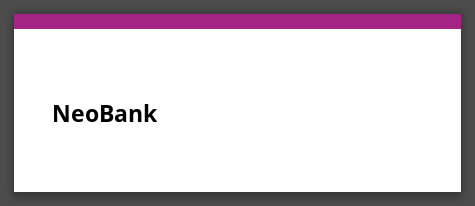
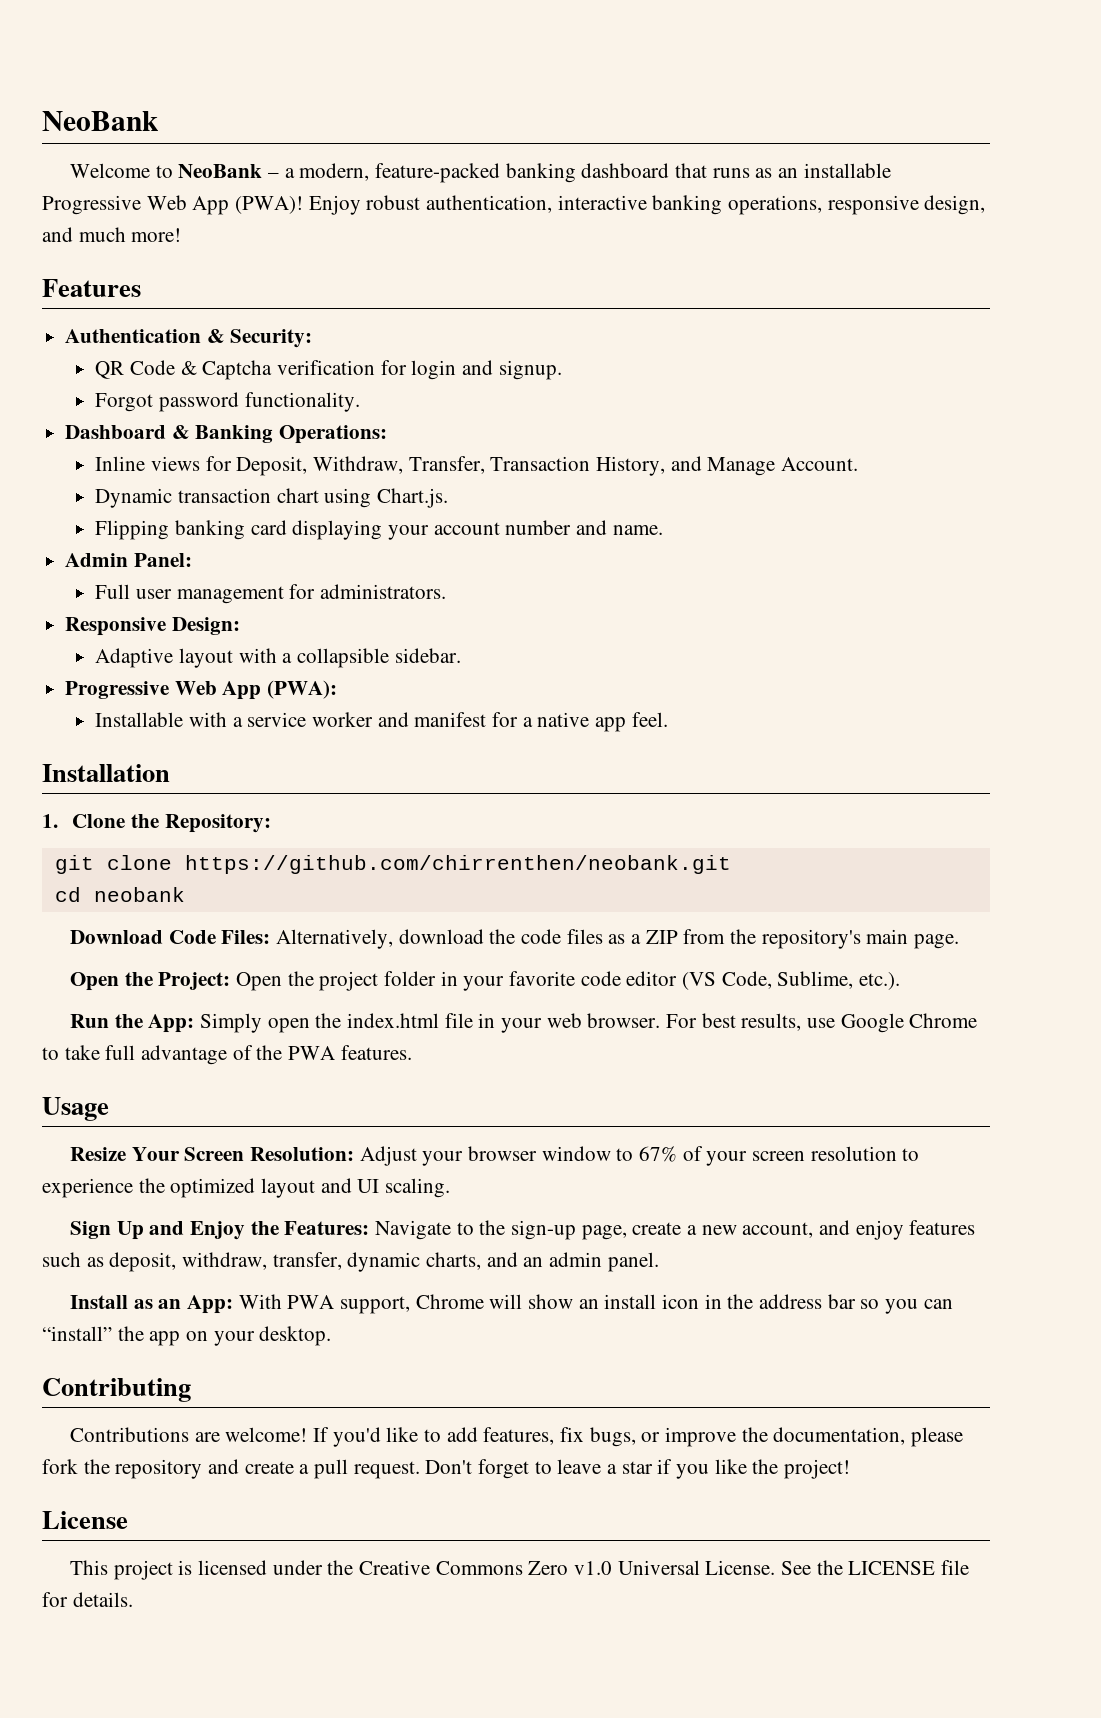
[52,104,158,122] NeoBank -> [42,111,159,131] [70,163,891,183] [42,195,986,215] [42,227,182,242] [42,279,141,297] [65,329,313,348] [95,360,562,380] [95,392,360,412] [65,425,388,444] [95,456,858,476] [95,488,448,508] [95,520,663,540] [65,553,192,567] [95,584,446,604] [65,617,240,636] [95,648,461,668] [65,680,338,700] [95,712,668,732] [42,764,170,782] [42,814,271,833] [54,855,731,874] [54,887,185,902] [70,929,960,949] [70,971,901,991] [70,1013,978,1033] [42,1045,412,1065] [42,1097,109,1121] [70,1146,920,1166] [42,1178,451,1198] [70,1220,976,1240] [42,1252,659,1272] [70,1294,953,1314] [42,1326,332,1346] [42,1378,191,1402] [70,1427,964,1447] [42,1459,851,1479] [42,1511,128,1529] [70,1560,970,1580] [42,1592,133,1607] NeoBank // Welcome to NeoBank – a modern, feature-packed banking dashboard that runs as an installable Progressive Web App (PWA)! Enjoy robust authentication, interactive banking operations, responsive design, and much more! // Features // Authentication & Security: // QR Code & Captcha verification for login and signup. // Forgot password functionality. // Dashboard & Banking Operations: // Inline views for Deposit, Withdraw, Transfer, Transaction History, and Manage Account. // Dynamic transaction chart using Chart.js. // Flipping banking card displaying your account number and name. // Admin Panel: // Full user management for administrators. // Responsive Design: // Adaptive layout with a collapsible sidebar. // Progressive Web App (PWA): // Installable with a service worker and manifest for a native app feel. // Installation // 1. Clone the Repository: // git clone https://github.com/chirrenthen/neobank.git // cd neobank // Download Code Files: Alternatively, download the code files as a ZIP from the repository's main page. // Open the Project: Open the project folder in your favorite code editor (VS Code, Sublime, etc.). // Run the App: Simply open the index.html file in your web browser. For best results, use Google Chrome to take full advantage of the PWA features. // Usage // Resize Your Screen Resolution: Adjust your browser window to 67% of your screen resolution to experience the optimized layout and UI scaling. // Sign Up and Enjoy the Features: Navigate to the sign-up page, create a new account, and enjoy features such as deposit, withdraw, transfer, dynamic charts, and an admin panel. // Install as an App: With PWA support, Chrome will show an install icon in the address bar so you can “install” the app on your desktop. // Contributing // Contributions are welcome! If you'd like to add features, fix bugs, or improve the documentation, please fork the repository and create a pull request. Don't forget to leave a star if you like the project! // License // This project is licensed under the Creative Commons Zero v1.0 Universal License. See the LICENSE file for details.

